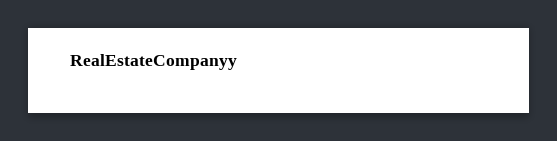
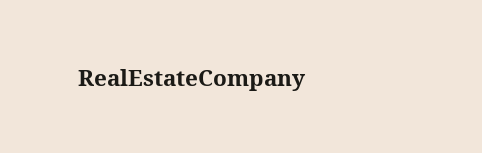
[70,54,237,70] RealEstateCompanyy -> [78,69,306,91] RealEstateCompany

